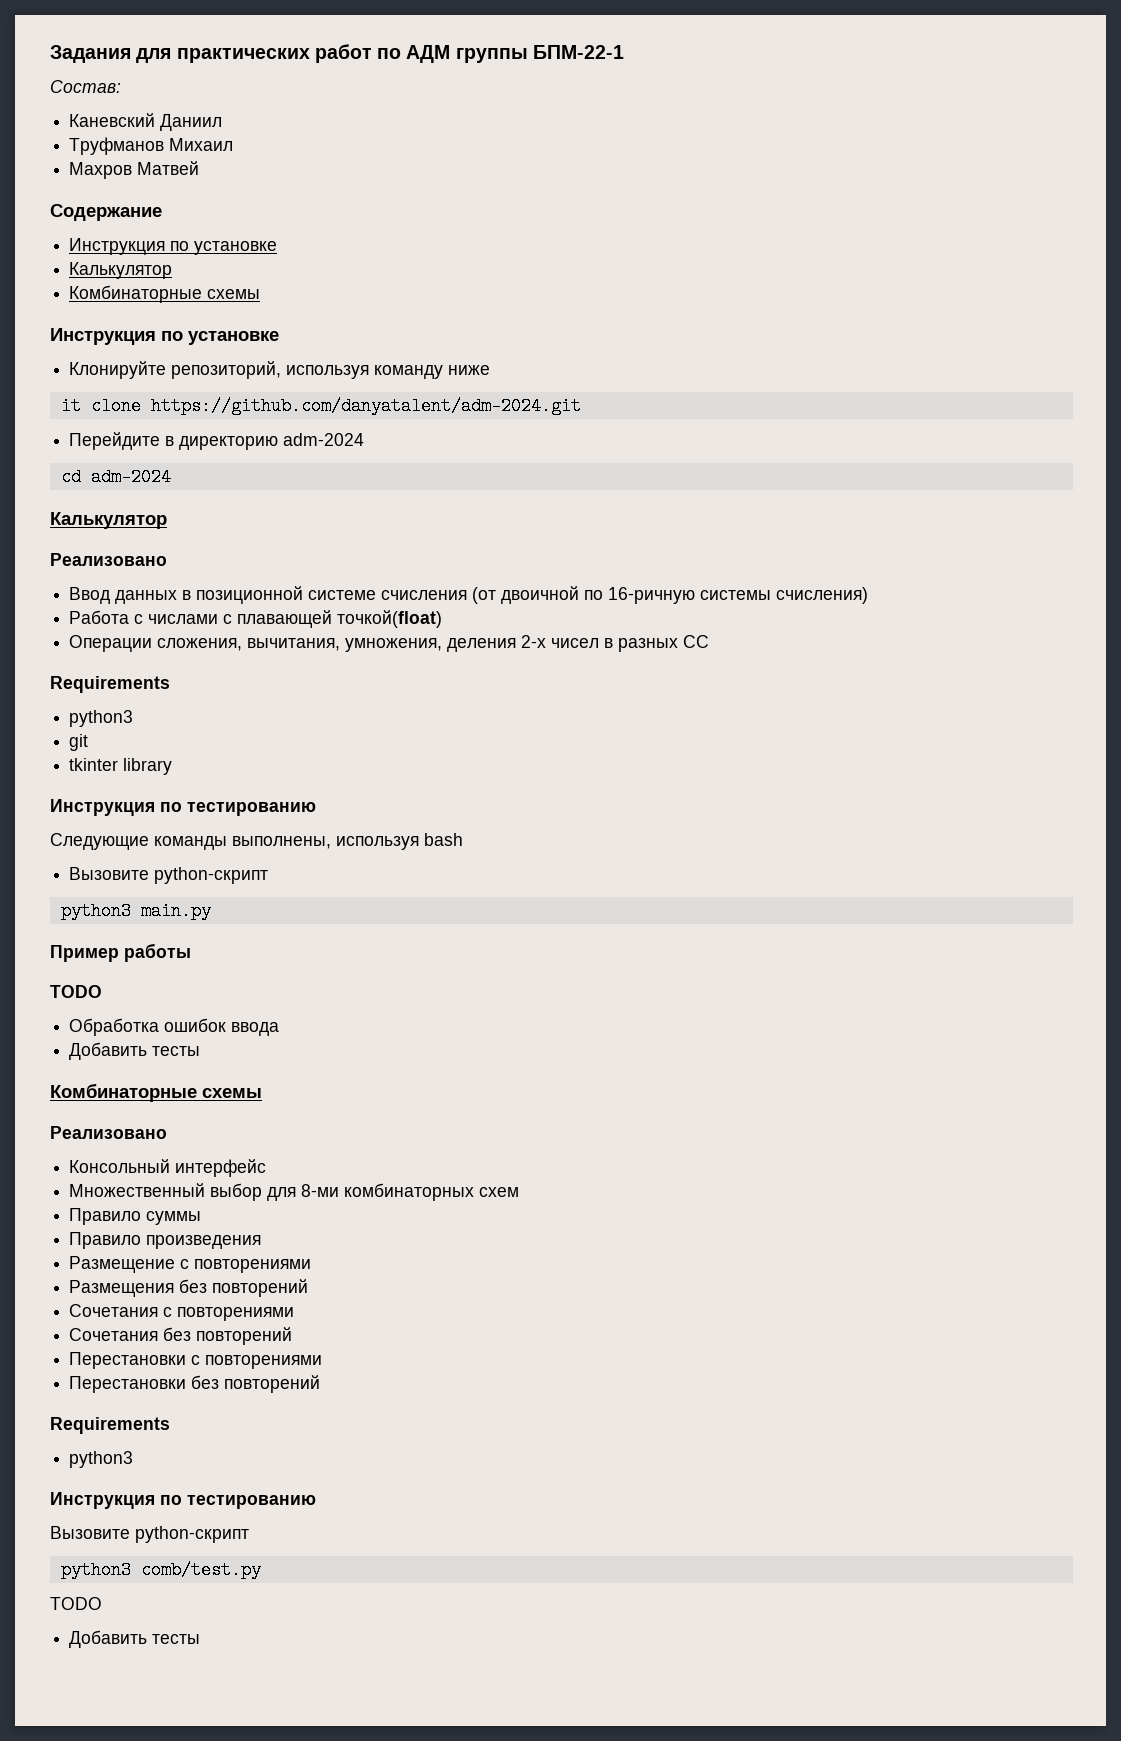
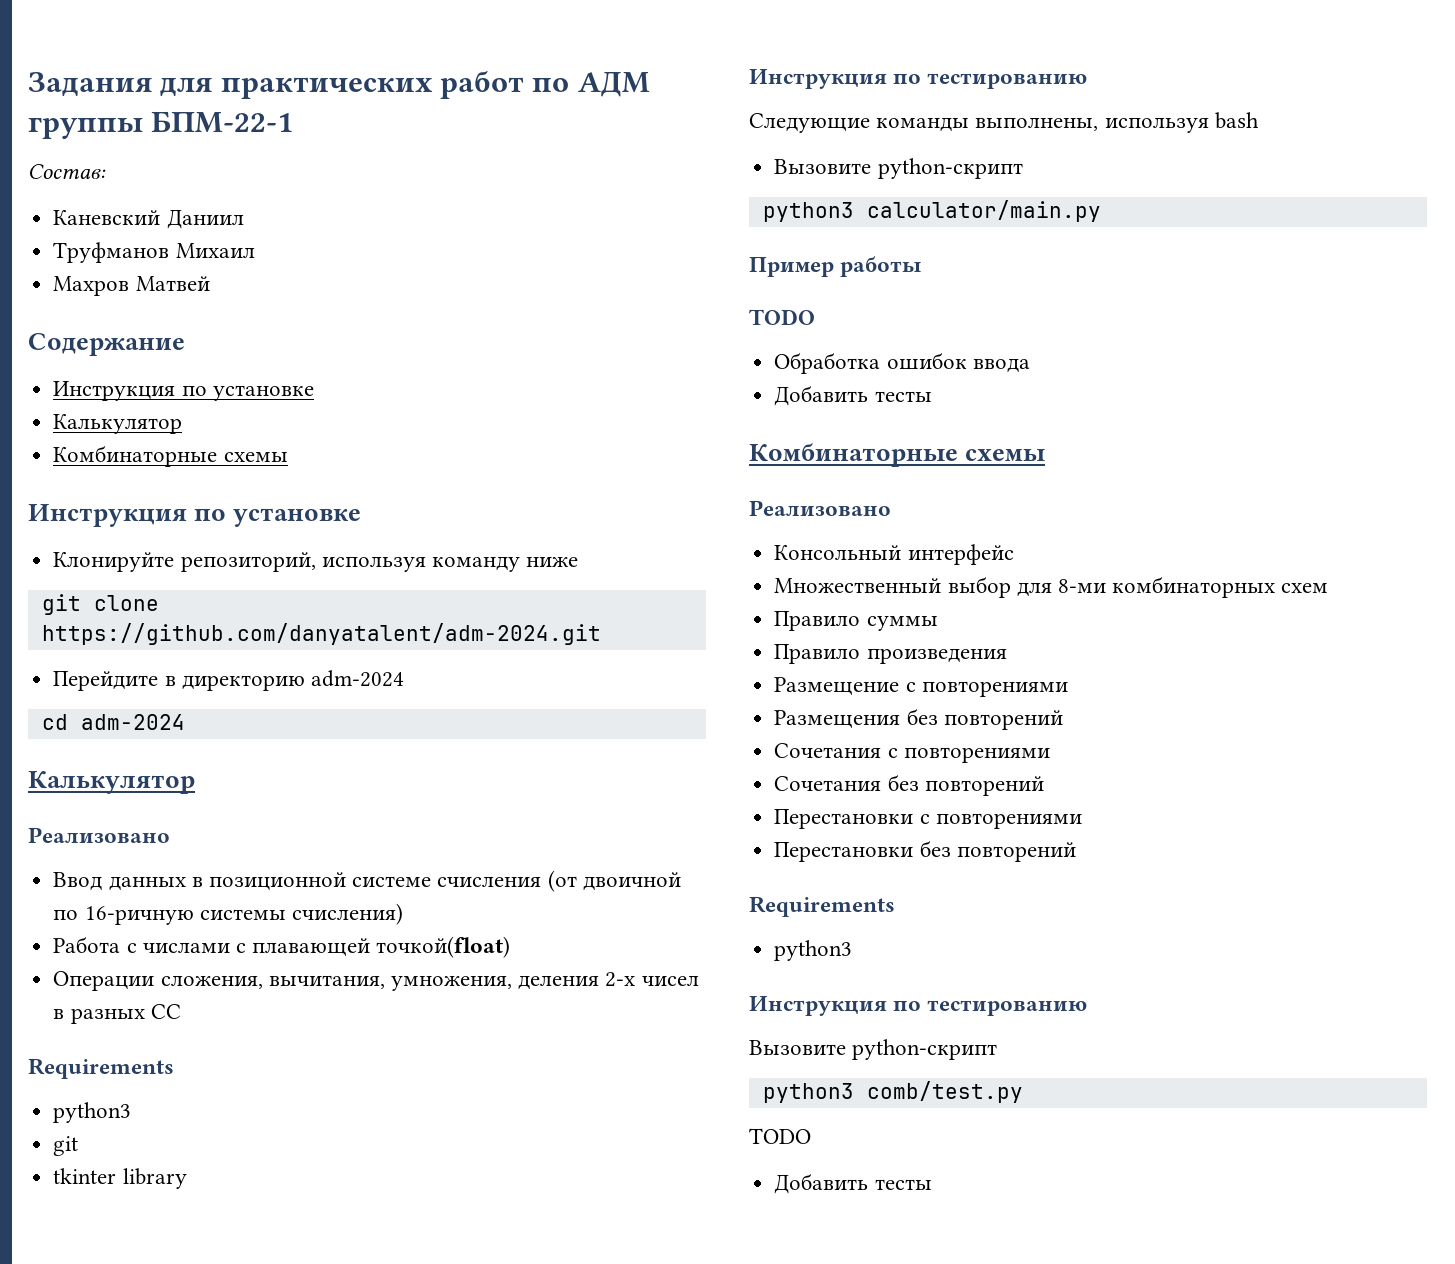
[60,397,81,415] it -> [41,594,81,615] git
[140,902,211,920] main.py -> [866,200,1101,222] calculator/main.py

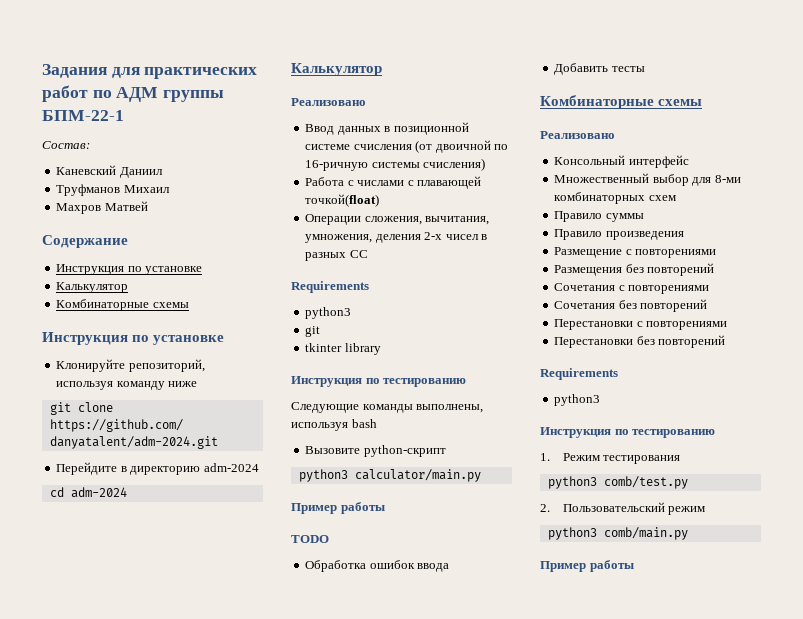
[749,1039,998,1060] Вызовите python-скрипт -> [540,453,681,464] 1. Режим тестирования
[749,1128,811,1144] [774,1173,932,1194] TODO // Добавить тесты -> [540,502,706,515] [547,527,688,540] [540,560,634,572] 2. Пользовательский режим // python3 comb/main.py // Пример работы

